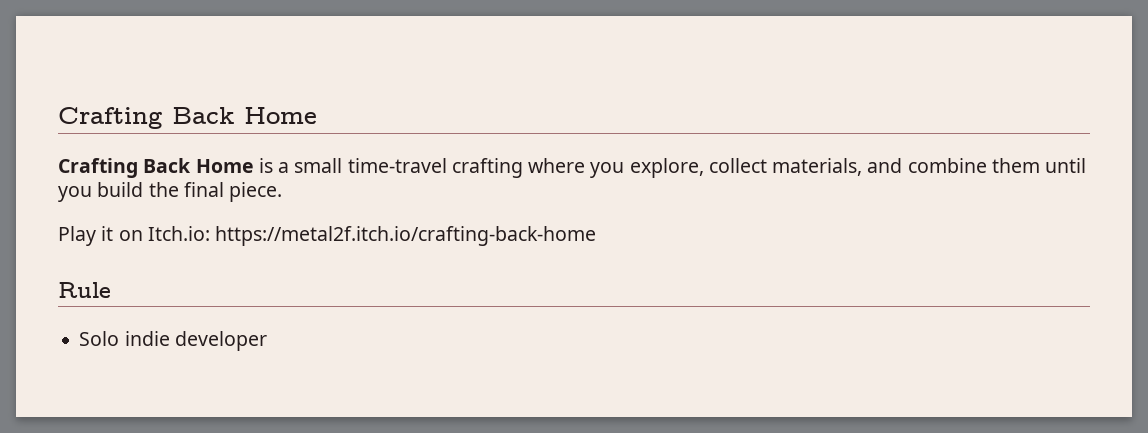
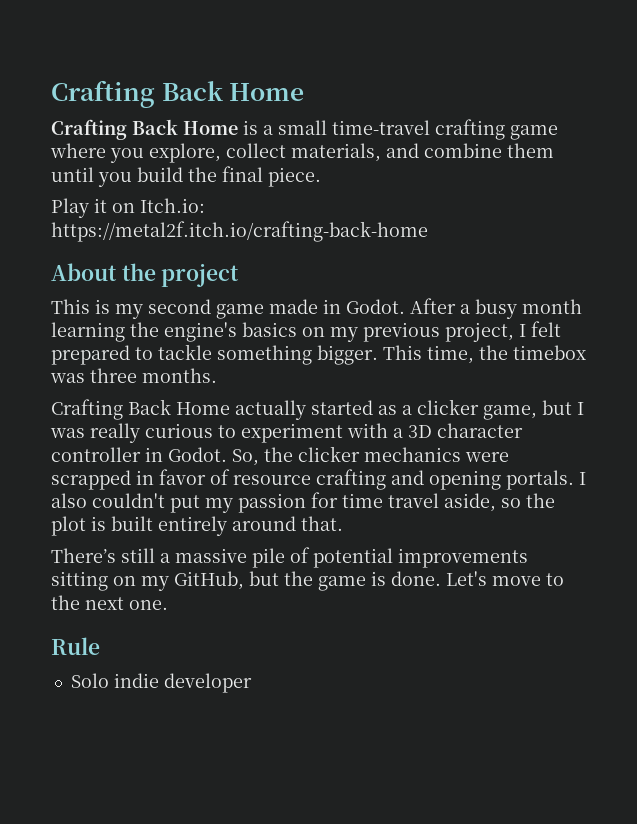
(523, 168) none -> [510,125,558,140] game
(597, 236) none -> [51,263,240,287] [51,298,582,319] [51,321,561,342] [51,344,586,365] [50,368,217,383] [51,399,584,420] [50,423,523,443] [51,446,509,466] [51,469,586,490] [51,492,555,513] [51,516,343,536] [51,547,528,568] [51,571,564,591] [51,595,168,610] // About the project // This is my second game made in Godot. After a busy month learning the engine's basics on my previous project, I felt prepared to tackle something bigger. This time, the timebox was three months. // Crafting Back Home actually started as a clicker game, but I was really curious to experiment with a 3D character controller in Godot. So, the clicker mechanics were scrapped in favor of resource crafting and opening portals. I also couldn't put my passion for time travel aside, so the plot is built entirely around that. // There’s still a massive pile of potential improvements sitting on my GitHub, but the game is done. Let's move to the next one.

